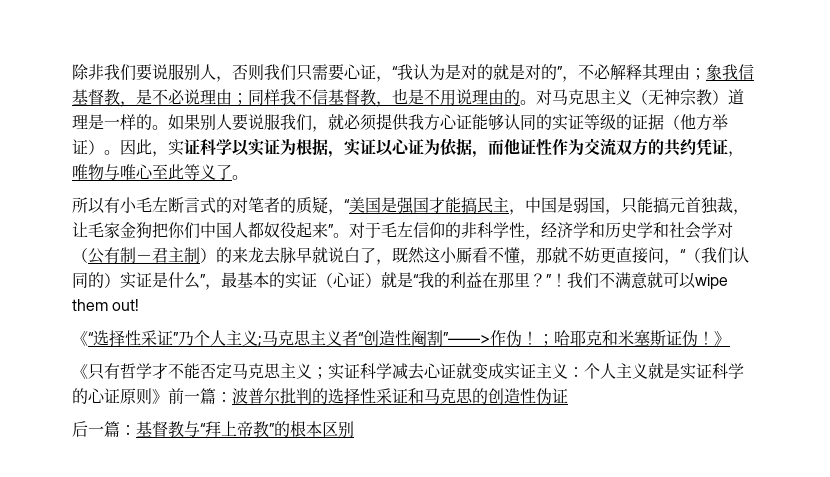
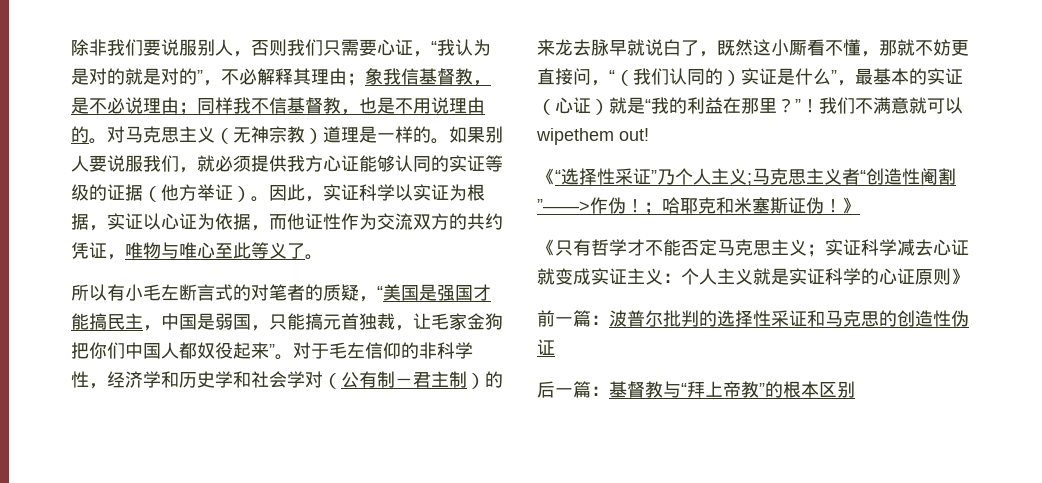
[695,274,728,290] [72,299,108,311] wipe them -> [536,128,614,145] wipethem
(168, 396) none -> (969, 276) //

